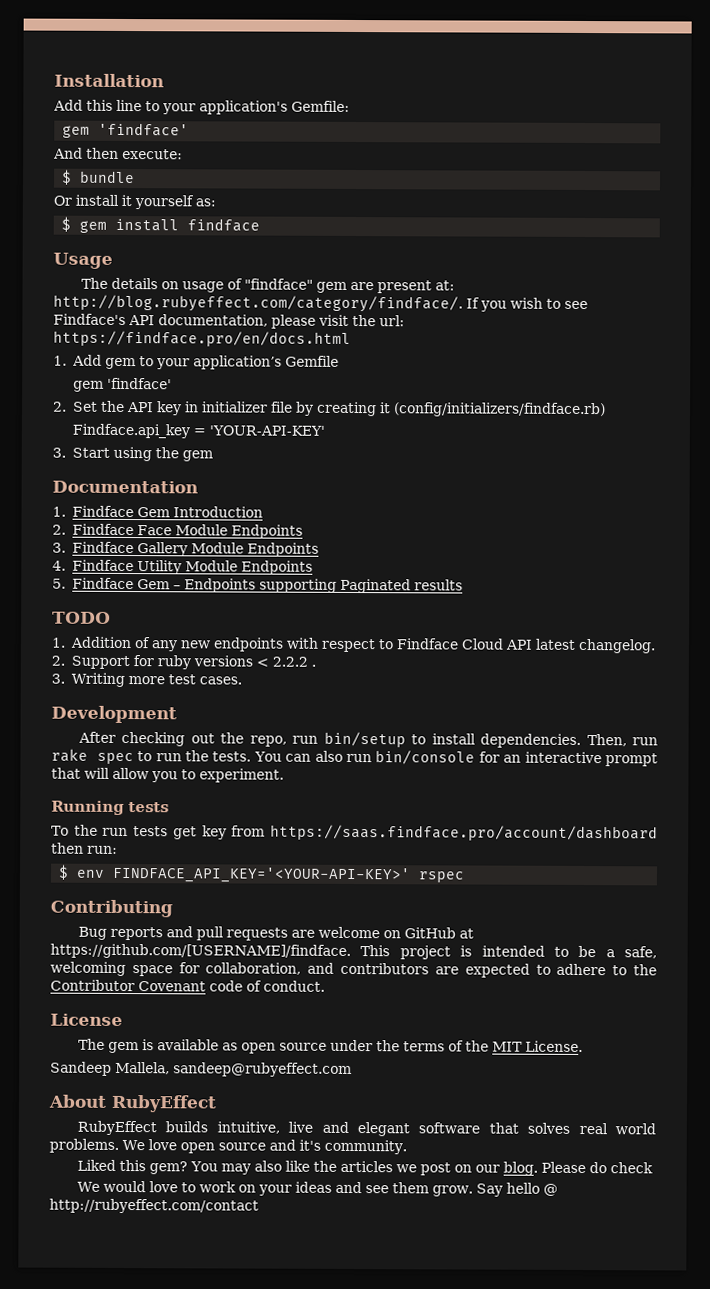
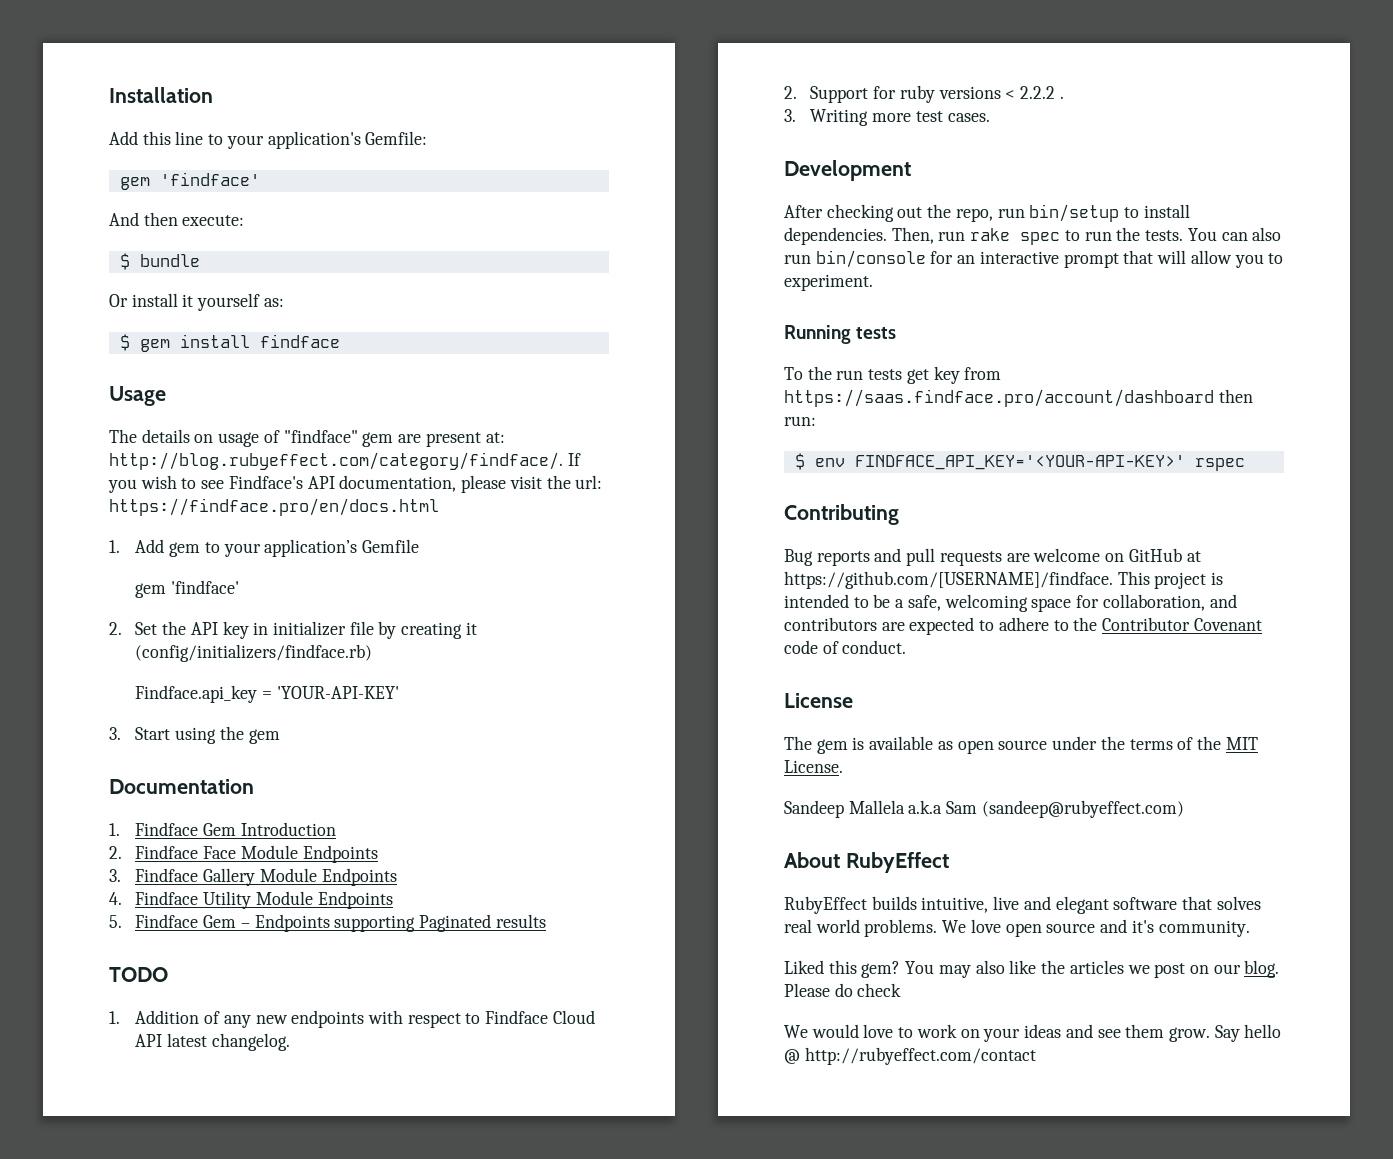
[115,1061,352,1077] Mallela, sandeep@rubyeffect.com -> [848,800,1184,818] Mallela a.k.a Sam (sandeep@rubyeffect.com)

